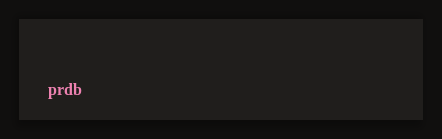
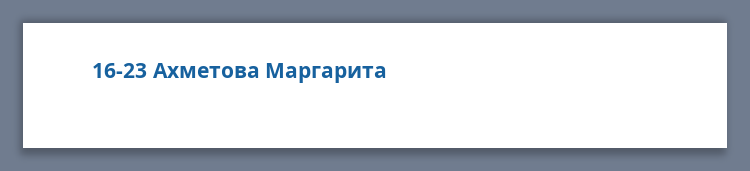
[48,83,82,99] prdb -> [92,63,388,83] 16-23 Ахметова Маргарита

